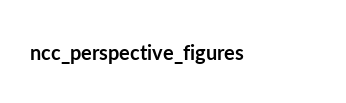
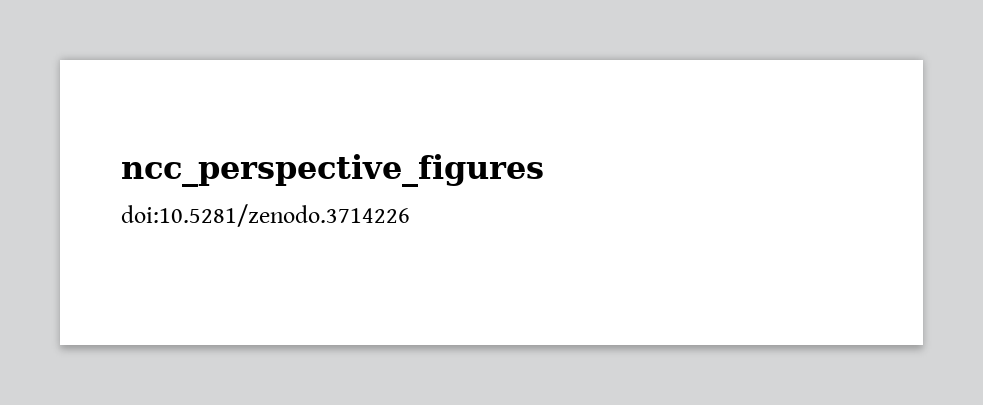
(244, 54) none -> [121,204,410,227] // doi:10.5281/zenodo.3714226

